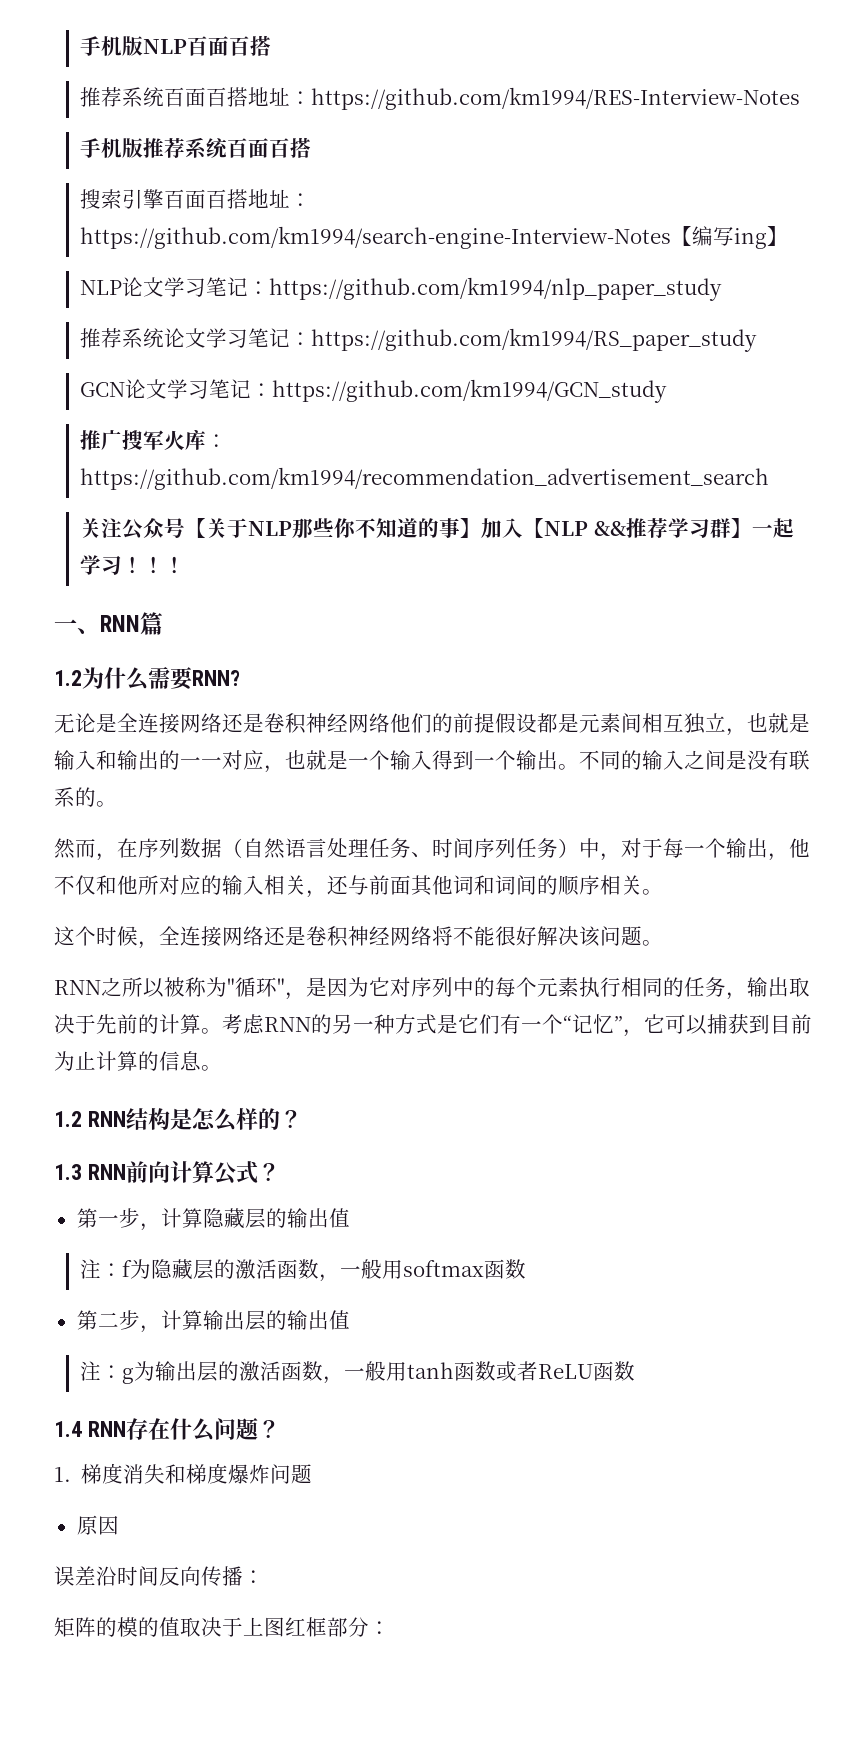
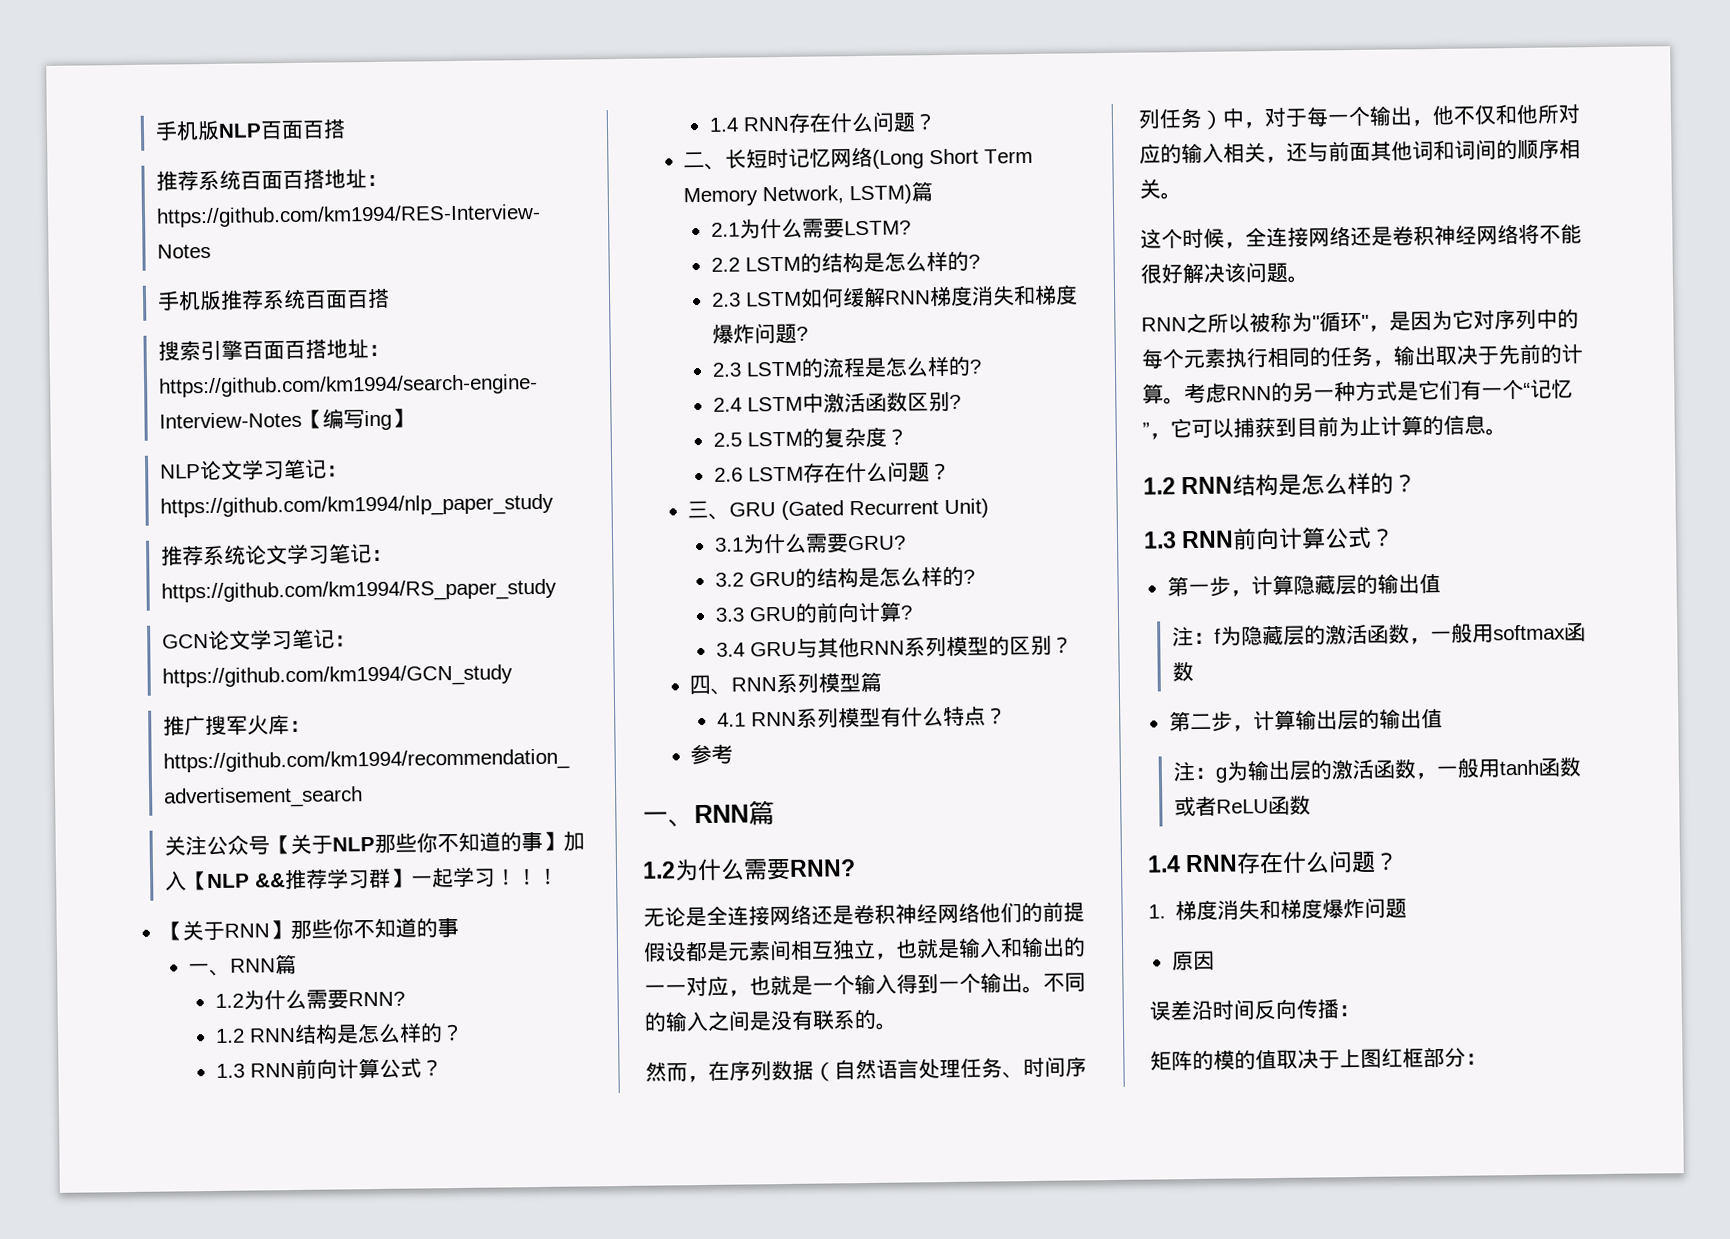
(186, 565) none -> [160,917,459,941] [188,953,298,977] [214,989,405,1011] [214,1023,464,1045] [215,1057,443,1080] [708,111,937,134] [683,146,1034,170] [683,181,934,207] [710,218,911,240] [710,251,980,273] [710,284,1078,308] [711,323,808,345] [711,356,982,378] [712,391,961,414] [712,426,908,448] [713,461,951,484] [687,498,990,521] [713,533,906,555] [714,566,975,588] [714,601,913,624] [715,635,1073,658] [689,671,883,695] [716,705,1007,728] [690,743,734,765] // 【关于RNN】那些你不知道的事 // 一、RNN篇 // 1.2为什么需要RNN? // 1.2 RNN结构是怎么样的？ // 1.3 RNN前向计算公式？ // 1.4 RNN存在什么问题？ // 二、长短时记忆网络(Long Short Term Memory Network, LSTM)篇 // 2.1为什么需要LSTM? // 2.2 LSTM的结构是怎么样的? // 2.3 LSTM如何缓解RNN梯度消失和梯度爆炸问题? // 2.3 LSTM的流程是怎么样的? // 2.4 LSTM中激活函数区别? // 2.5 LSTM的复杂度？ // 2.6 LSTM存在什么问题？ // 三、GRU (Gated Recurrent Unit) // 3.1为什么需要GRU? // 3.2 GRU的结构是怎么样的? // 3.3 GRU的前向计算? // 3.4 GRU与其他RNN系列模型的区别？ // 四、RNN系列模型篇 // 4.1 RNN系列模型有什么特点？ // 参考

